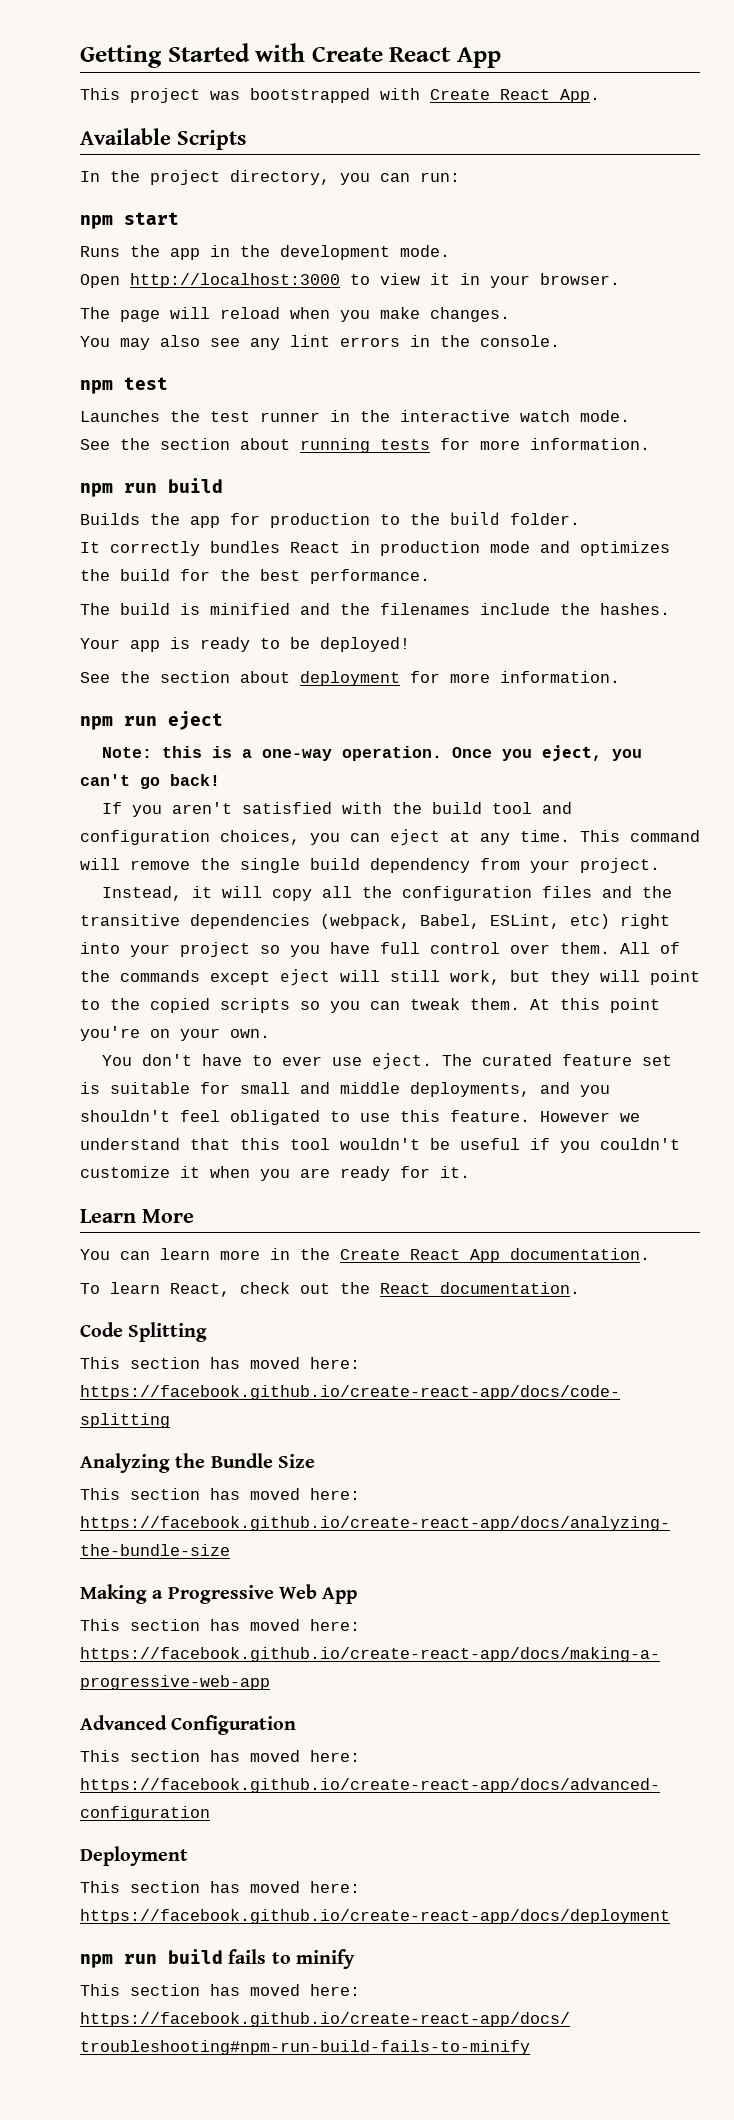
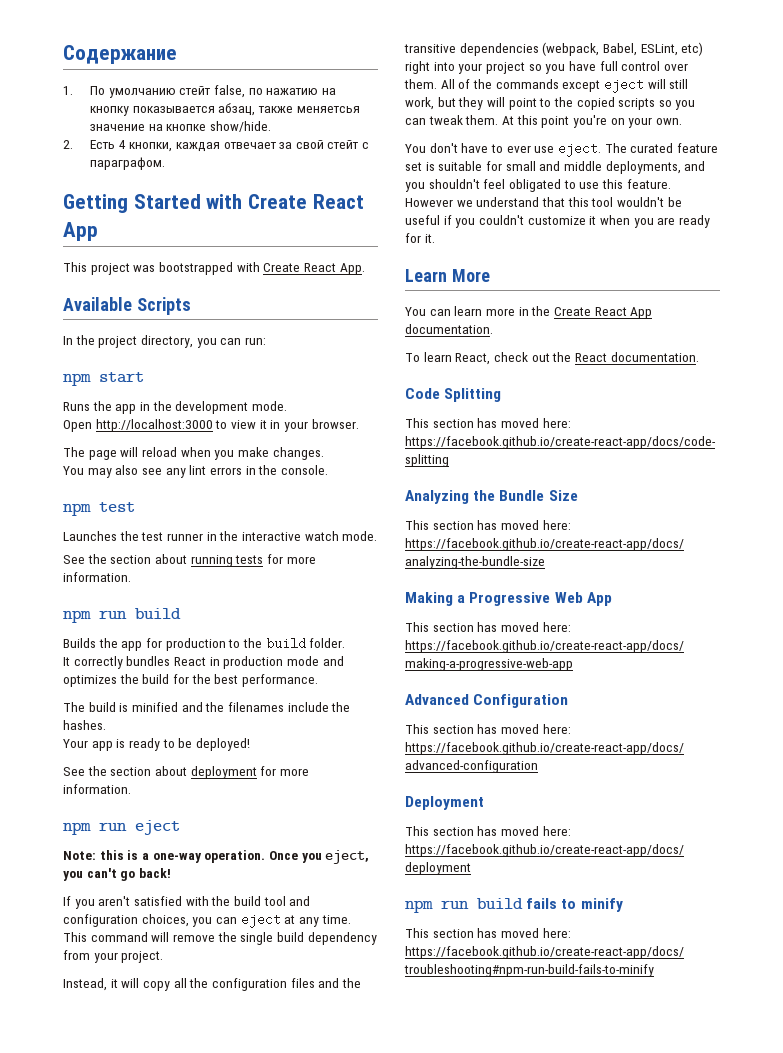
(80, 56) none -> [63,45,177,64] [63,85,336,98] [89,103,360,116] [89,121,271,132] [63,140,370,152] [89,157,165,170] Содержание // 1. По умолчанию стейт false, по нажатию на кнопку показывается абзац, также меняетсья значение на кнопке show/hide. // 2. Есть 4 кнопки, каждая отвечает за свой стейт с параграфом. //

